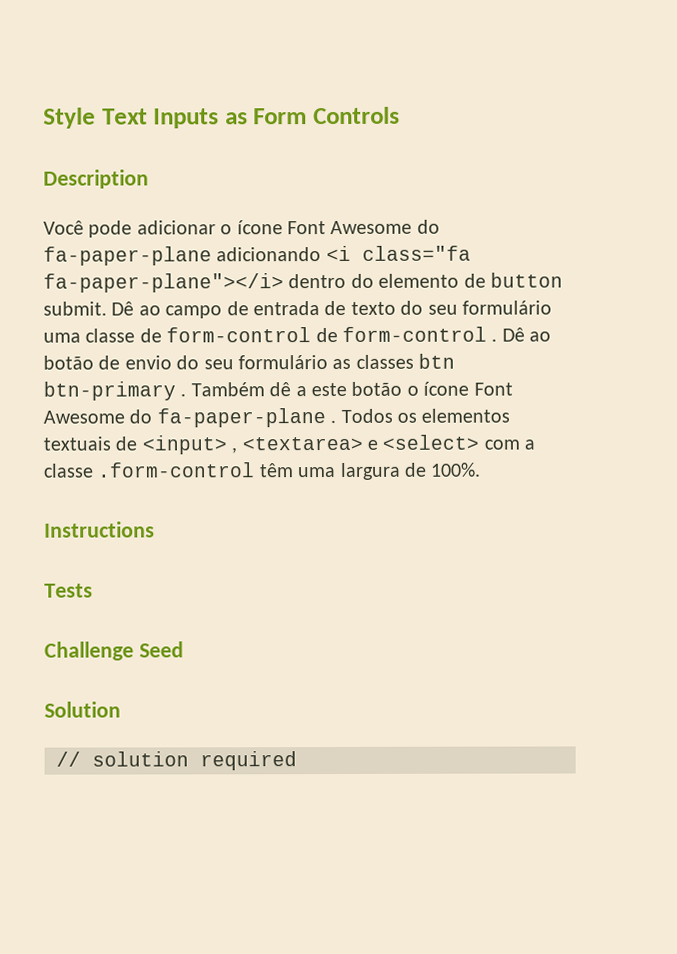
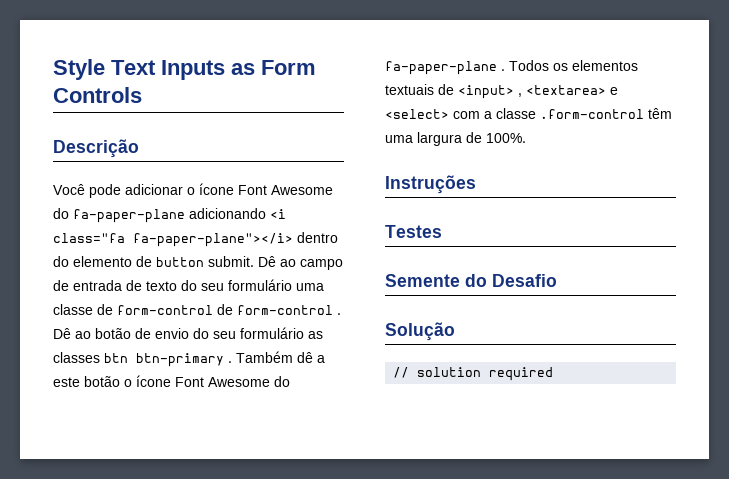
[43,169,149,189] Description -> [53,139,139,158] Descrição
[44,521,155,538] [44,583,93,598] [44,641,184,661] [44,701,121,718] Instructions // Tests // Challenge Seed // Solution -> [385,175,476,194] [385,225,442,238] [385,274,557,287] [385,322,455,341] Instruções // Testes // Semente do Desafio // Solução

